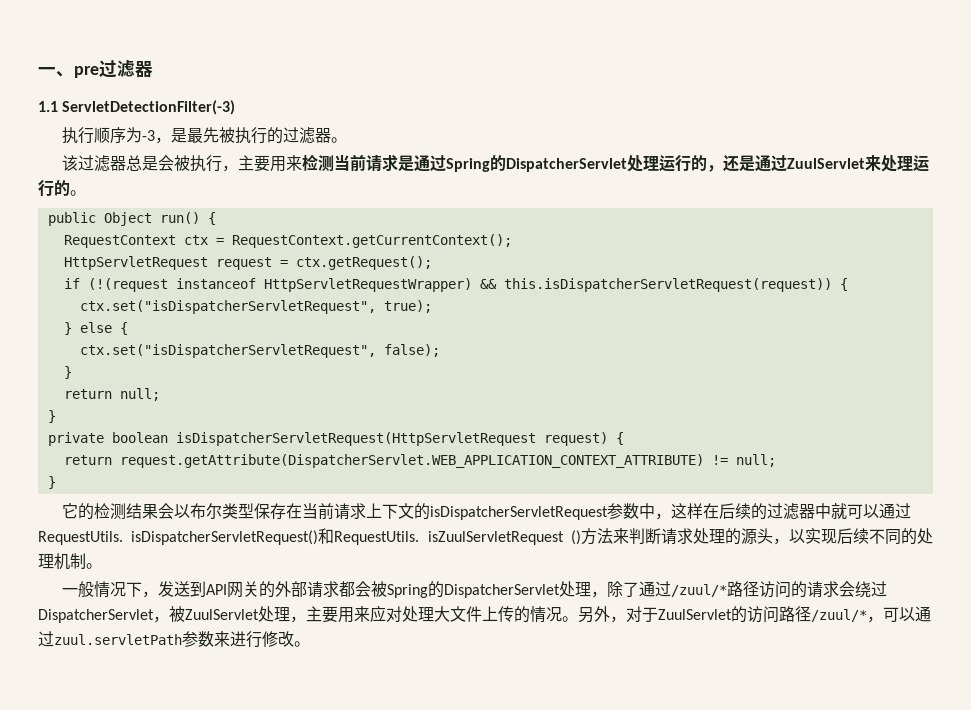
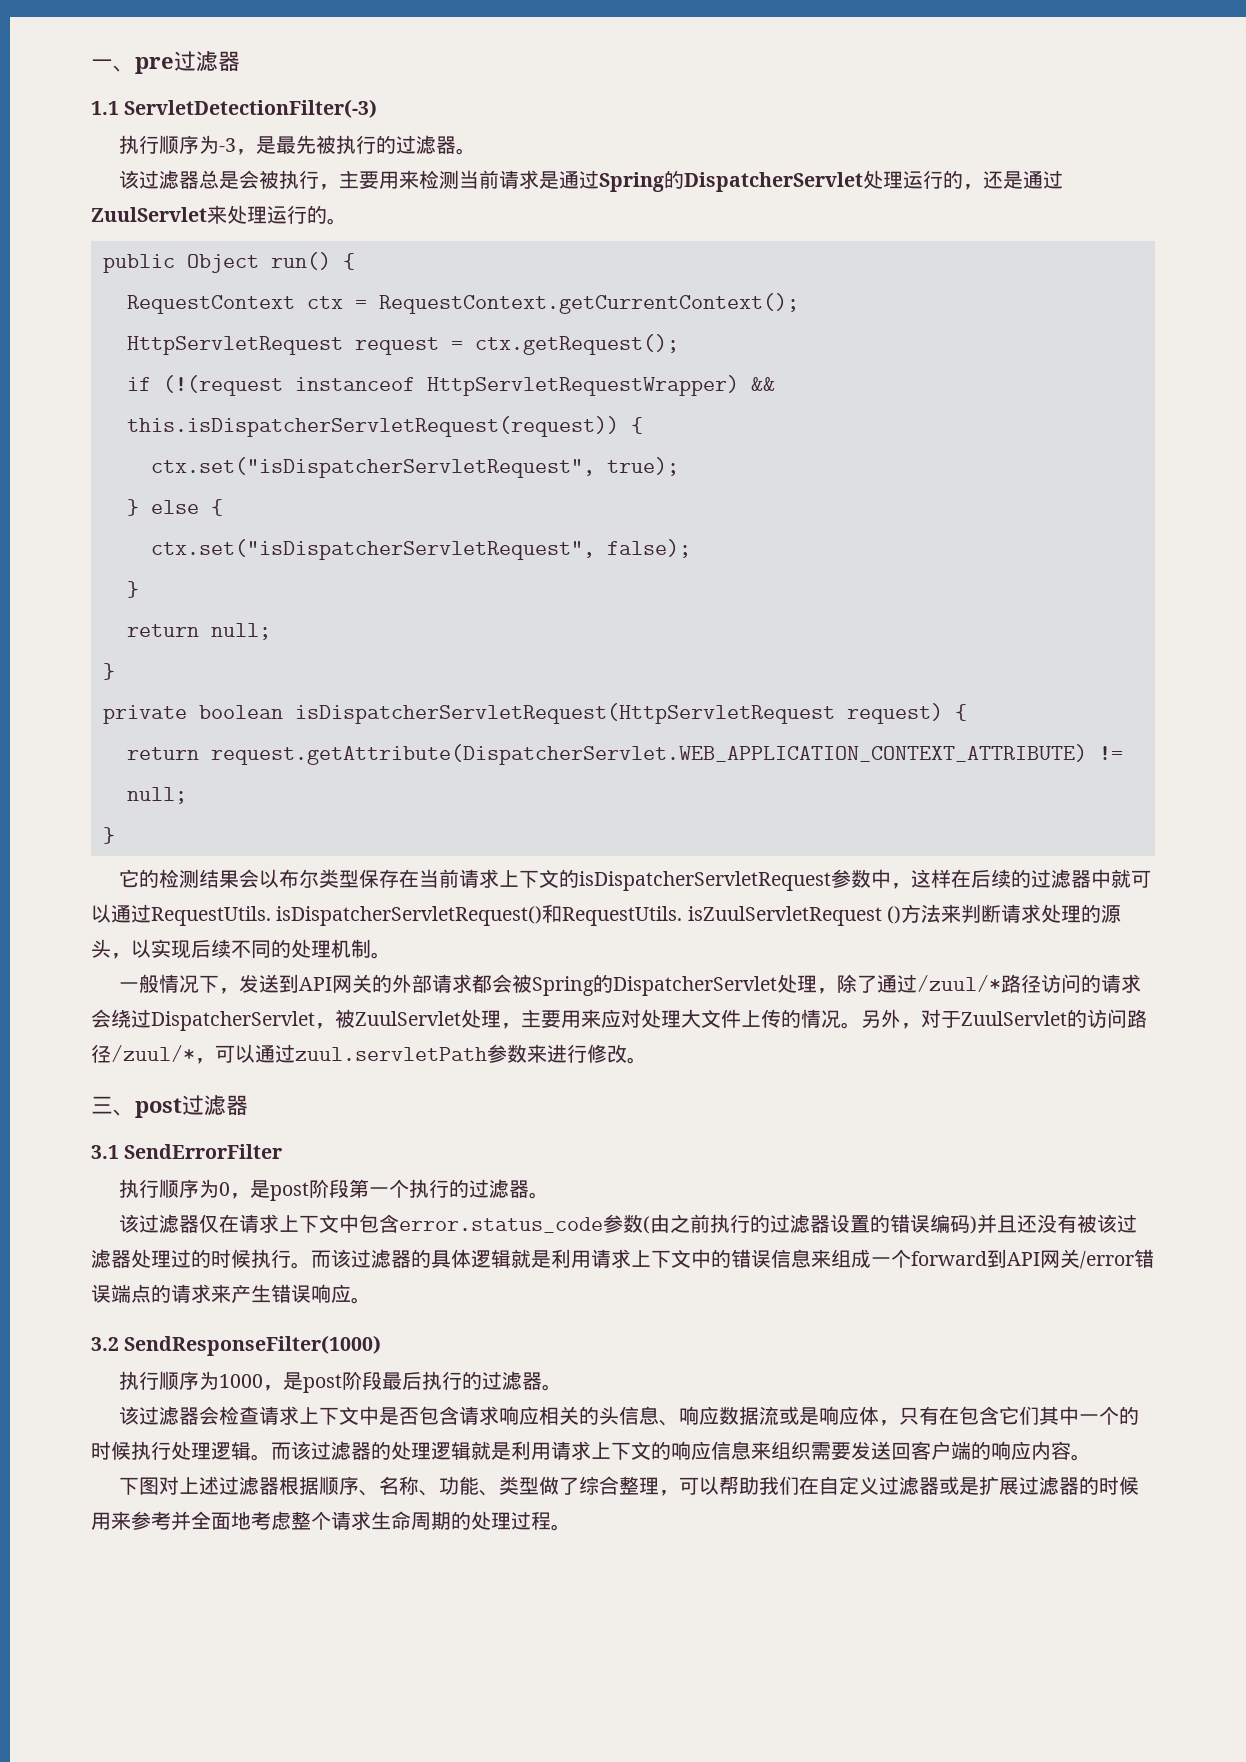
(310, 644) none -> [91,1095,248,1118] [91,1144,283,1159] [119,1179,550,1201] [119,1214,1138,1234] [91,1249,1154,1269] [91,1284,371,1304] [91,1335,382,1356] [119,1371,563,1393] [119,1406,1140,1426] [91,1441,1091,1461] [119,1476,1140,1496] [91,1511,571,1531] // 三、post过滤器 // 3.1 SendErrorFilter // 执行顺序为0，是post阶段第一个执行的过滤器。 // 该过滤器仅在请求上下文中包含error.status_code参数(由之前执行的过滤器设置的错误编码)并且还没有被该过滤器处理过的时候执行。而该过滤器的具体逻辑就是利用请求上下文中的错误信息来组成一个forward到API网关/error错误端点的请求来产生错误响应。 // 3.2 SendResponseFilter(1000) // 执行顺序为1000，是post阶段最后执行的过滤器。 // 该过滤器会检查请求上下文中是否包含请求响应相关的头信息、响应数据流或是响应体，只有在包含它们其中一个的时候执行处理逻辑。而该过滤器的处理逻辑就是利用请求上下文的响应信息来组织需要发送回客户端的响应内容。 // 下图对上述过滤器根据顺序、名称、功能、类型做了综合整理，可以帮助我们在自定义过滤器或是扩展过滤器的时候用来参考并全面地考虑整个请求生命周期的处理过程。

